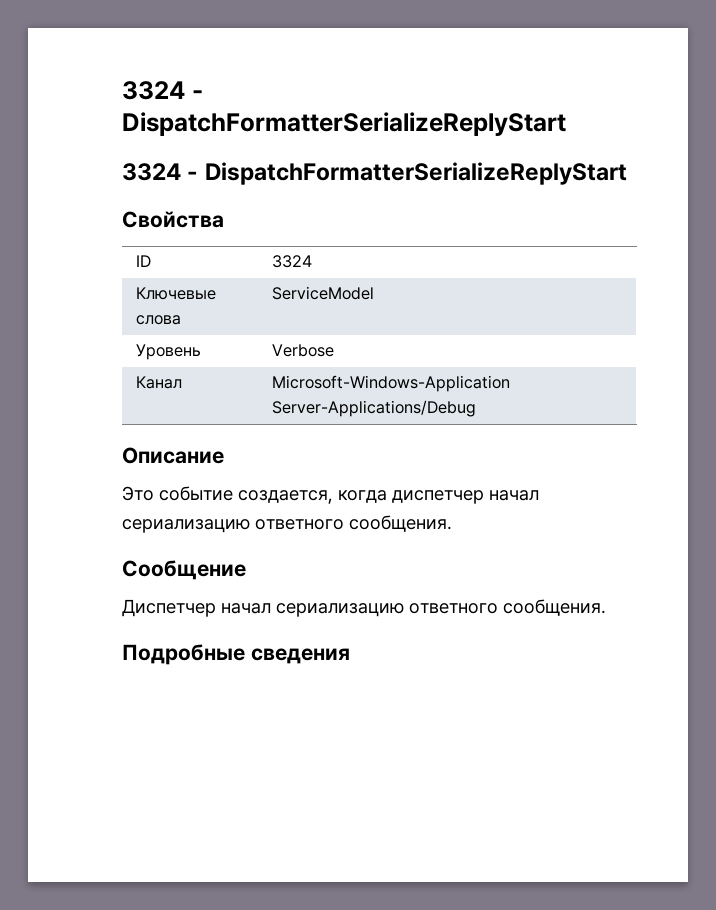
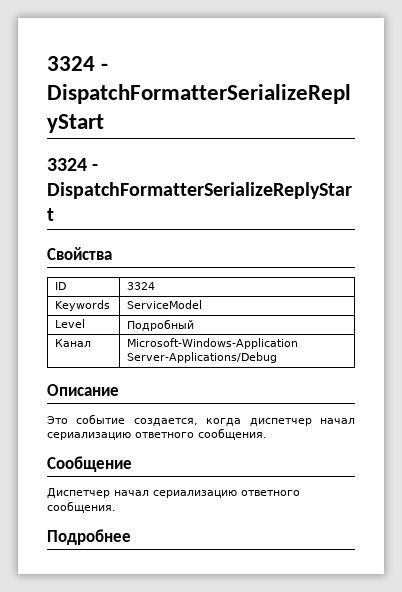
[136,287,217,300] [136,315,182,325] Ключевые слова -> [55,300,111,311] Keywords
[136,344,202,360] [272,344,335,357] Уровень | Verbose -> [55,319,86,328] [127,319,195,331] Level | Подробный
[122,644,350,665] Подробные сведения -> [47,529,131,545] Подробнее

